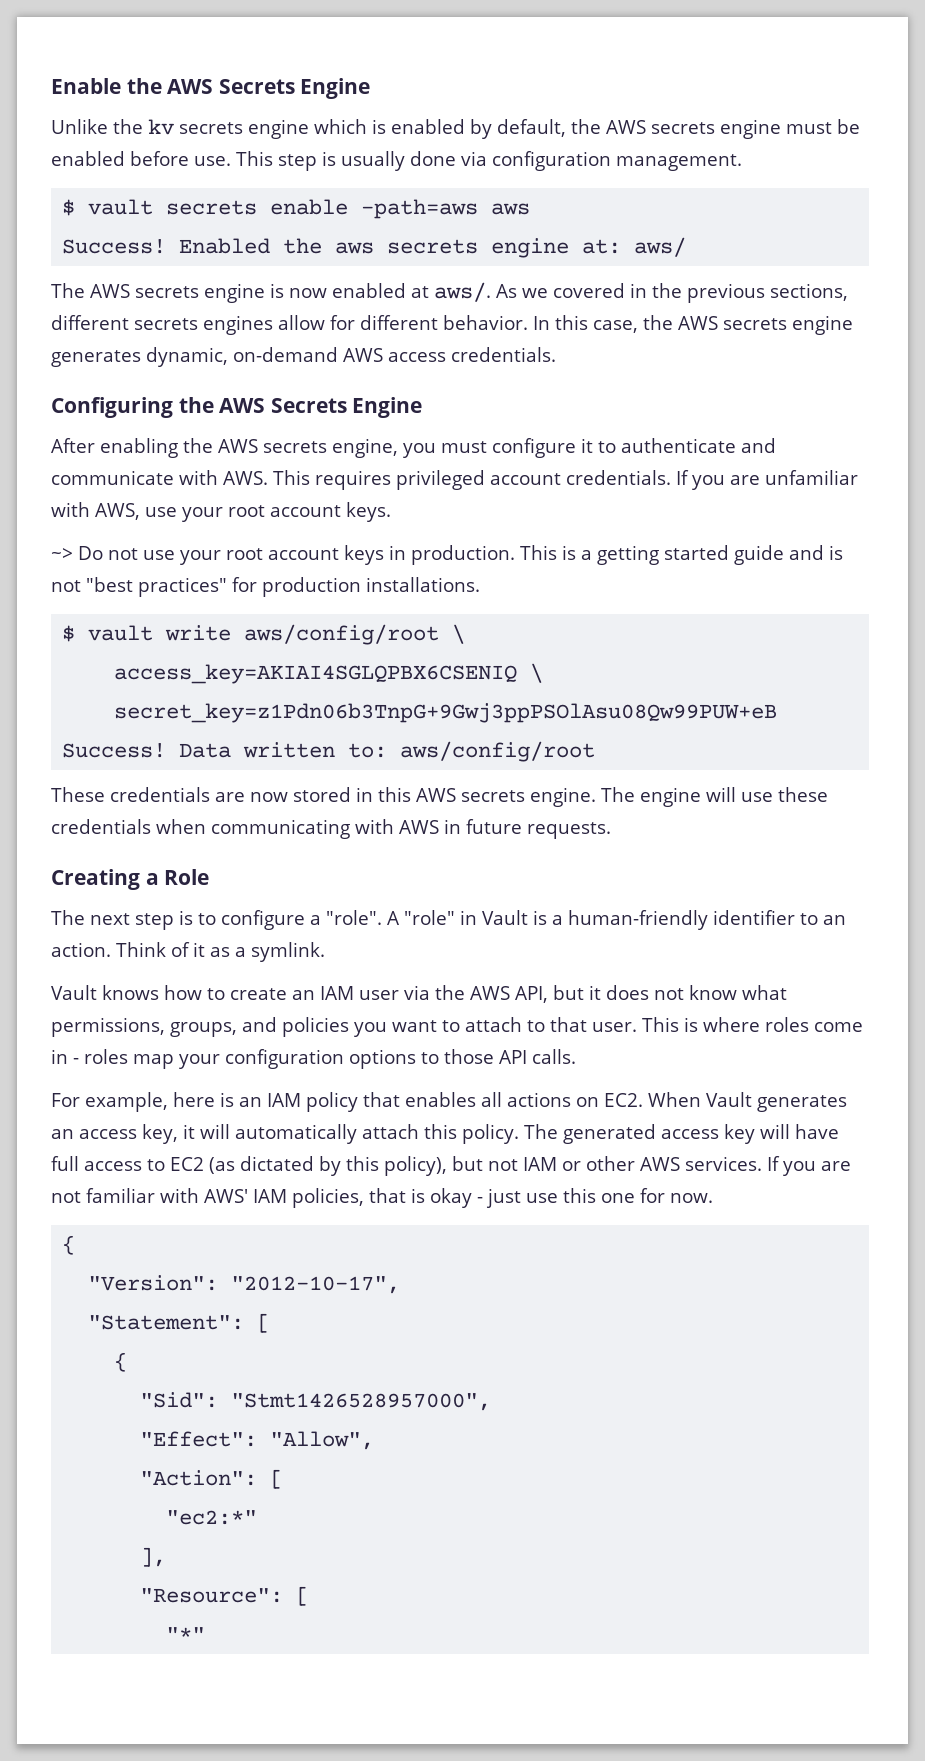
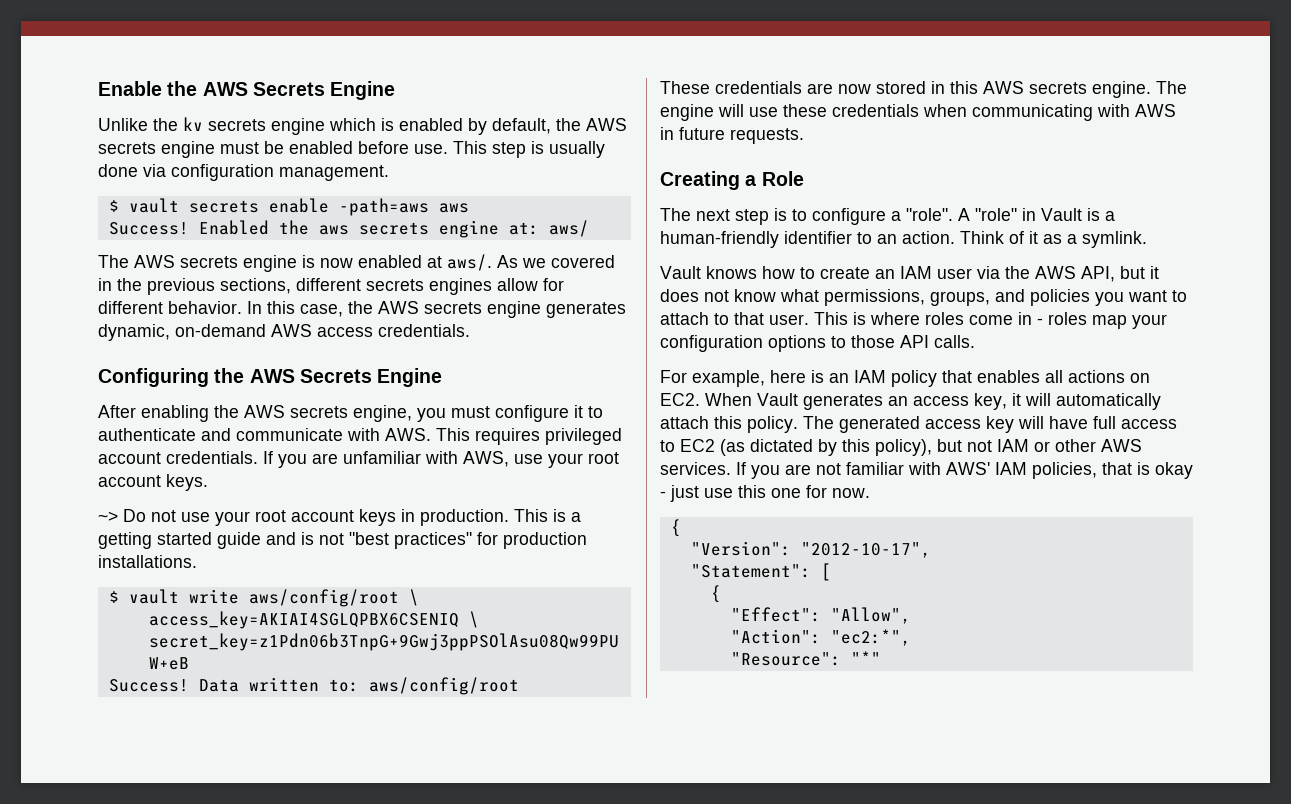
[140,1392,492,1411] // "Sid": "Stmt1426528957000", -> (721, 594) none
[270,1469,284,1489] [166,1510,258,1525] [140,1547,167,1567] [ // "ec2:*" // ], -> [830,629,911,646] "ec2:*",
[296,1586,310,1606] [ // -> (841, 659) none

